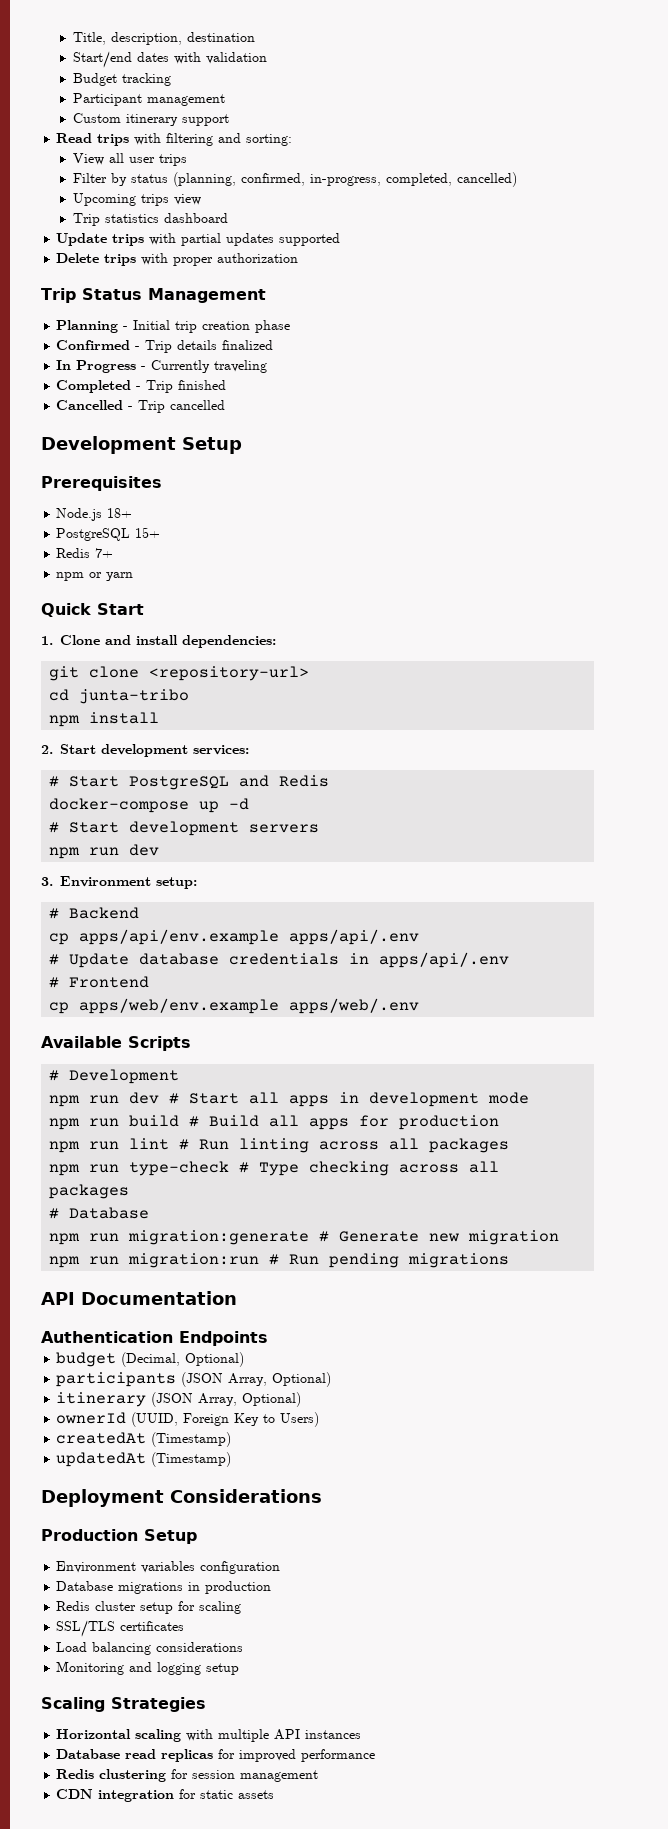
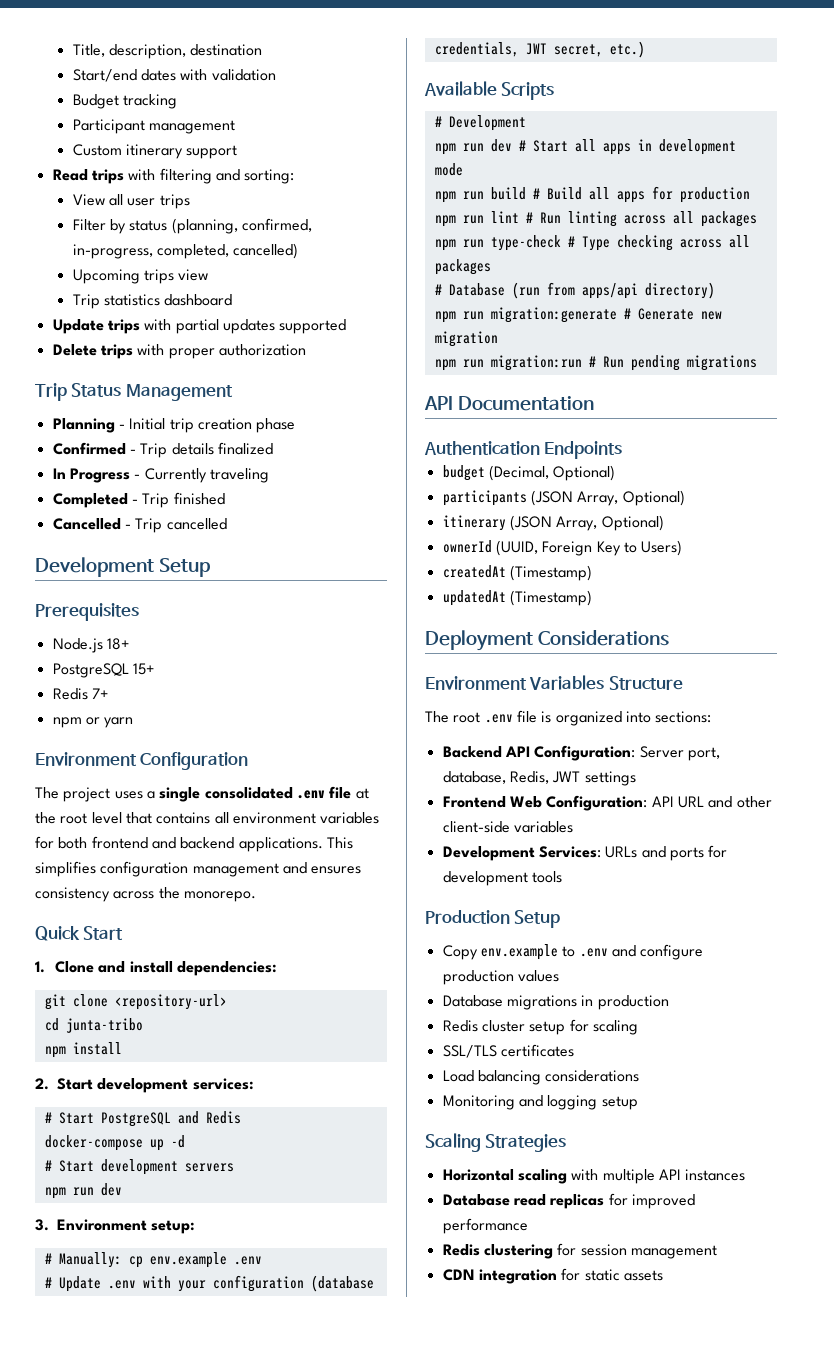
(134, 576) none -> [35,752,249,770] [35,786,369,802] [35,812,380,824] [35,836,353,852] [35,861,362,877] [35,887,256,902] // Environment Configuration // The project uses a single consolidated .env file at the root level that contains all environment variables for both frontend and backend applications. This simplifies configuration management and ensures consistency across the monorepo.
[69,907,140,919] [49,929,420,945] [49,952,510,968] [49,976,150,988] [49,998,420,1014] Backend // cp apps/api/env.example apps/api/.env // # Update database credentials in apps/api/.env // # Frontend // cp apps/web/env.example apps/web/.env -> [58,1252,262,1268] [44,1275,374,1292] [434,41,645,58] Manually: cp env.example .env // # Update .env with your configuration (database credentials, JWT secret, etc.)
(150, 1213) none -> [511,282,715,299] (run from apps/api directory)
[41,1529,197,1544] [56,1561,281,1574] Production Setup // Environment variables configuration -> [425,675,683,690] [425,710,712,726] [442,745,720,761] [442,771,636,786] [442,795,772,811] [442,821,573,833] [442,845,728,861] [442,871,562,886] [425,910,561,928] [442,944,704,960] [442,970,559,985] Environment Variables Structure // The root .env file is organized into sections: // Backend API Configuration: Server port, database, Redis, JWT settings // Frontend Web Configuration: API URL and other client-side variables // Development Services: URLs and ports for development tools // Production Setup // Copy env.example to .env and configure production values

